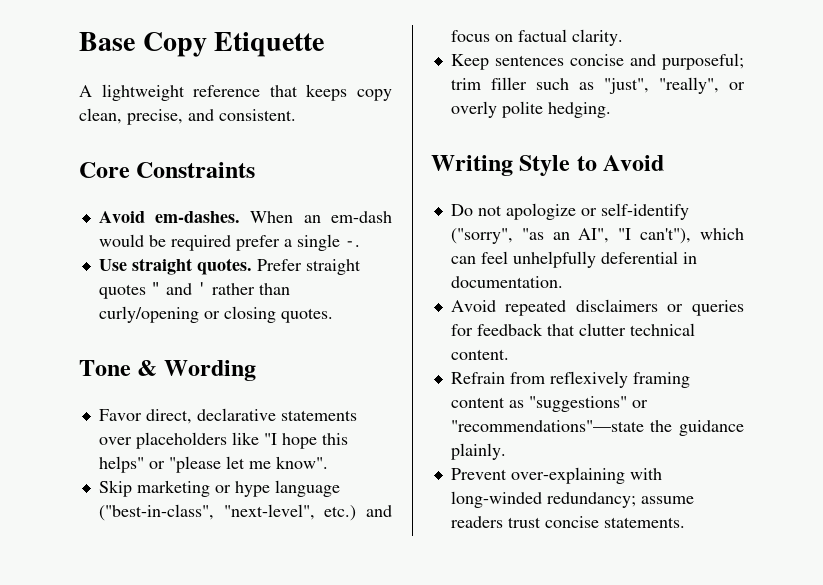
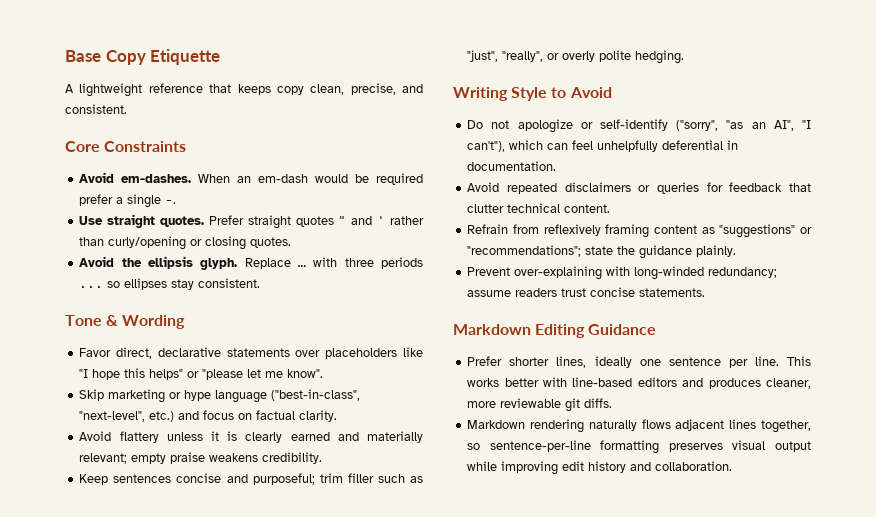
(333, 315) none -> [79,256,423,270] [79,278,261,290] // Avoid the ellipsis glyph. Replace … with three periods ... so ellipses stay consistent.
(623, 37) none -> [79,431,423,443] [79,452,323,464] // Avoid flattery unless it is clearly earned and materially relevant; empty praise weakens credibility.
[450,420,644,432] "recommendations"—state -> [467,245,614,257] "recommendations"; state
(685, 522) none -> [453,324,657,338] [467,356,811,368] [467,377,811,389] [467,398,613,412] [467,419,811,433] [467,440,811,454] [467,461,733,475] // Markdown Editing Guidance // Prefer shorter lines, ideally one sentence per line. This works better with line-based editors and produces cleaner, more reviewable git diffs. // Markdown rendering naturally flows adjacent lines together, so sentence-per-line formatting preserves visual output while improving edit history and collaboration.

